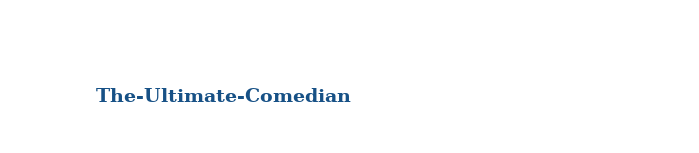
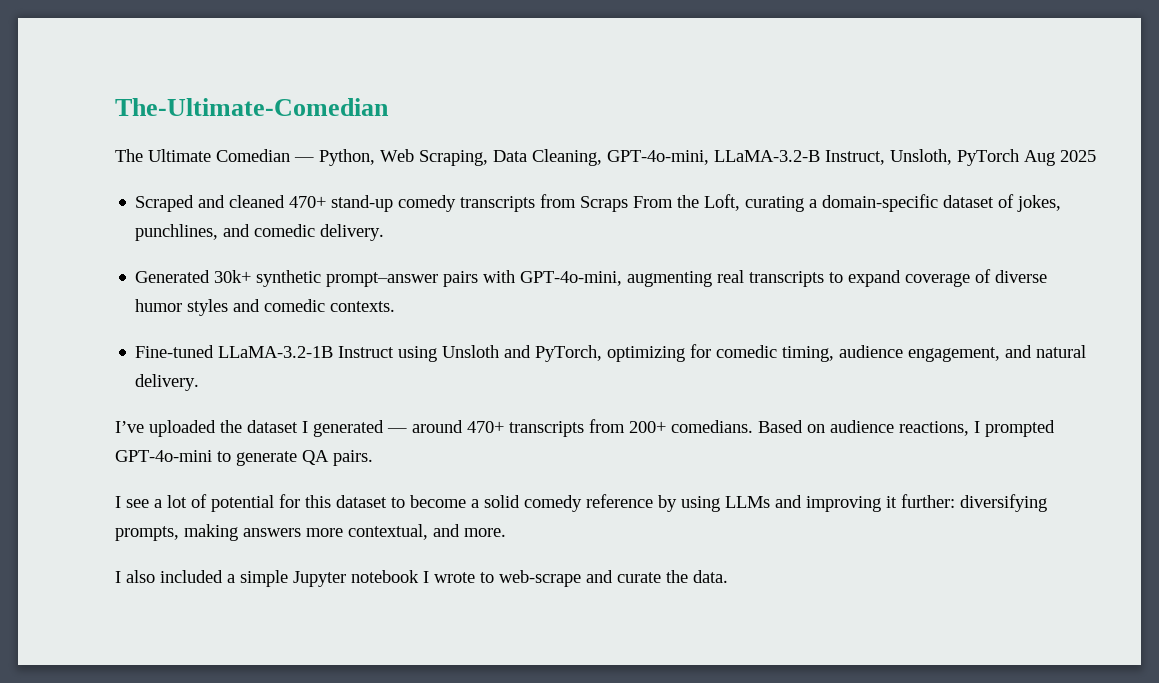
(351, 95) none -> [115,149,1096,166] [135,194,1062,212] [135,224,385,241] [135,269,1048,287] [135,299,396,316] [135,344,1087,362] [135,374,200,391] [115,419,1055,437] [115,450,373,466] [115,494,1047,512] [115,524,506,541] [115,570,728,587] // The Ultimate Comedian — Python, Web Scraping, Data Cleaning, GPT-4o-mini, LLaMA-3.2-B Instruct, Unsloth, PyTorch Aug 2025 // Scraped and cleaned 470+ stand-up comedy transcripts from Scraps From the Loft, curating a domain-specific dataset of jokes, punchlines, and comedic delivery. // Generated 30k+ synthetic prompt–answer pairs with GPT-4o-mini, augmenting real transcripts to expand coverage of diverse humor styles and comedic contexts. // Fine-tuned LLaMA-3.2-1B Instruct using Unsloth and PyTorch, optimizing for comedic timing, audience engagement, and natural delivery. // I’ve uploaded the dataset I generated — around 470+ transcripts from 200+ comedians. Based on audience reactions, I prompted GPT-4o-mini to generate QA pairs. // I see a lot of potential for this dataset to become a solid comedy reference by using LLMs and improving it further: diversifying prompts, making answers more contextual, and more. // I also included a simple Jupyter notebook I wrote to web-scrape and curate the data.

